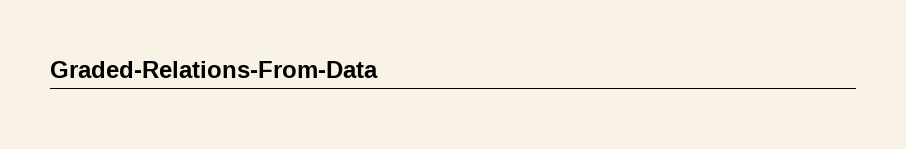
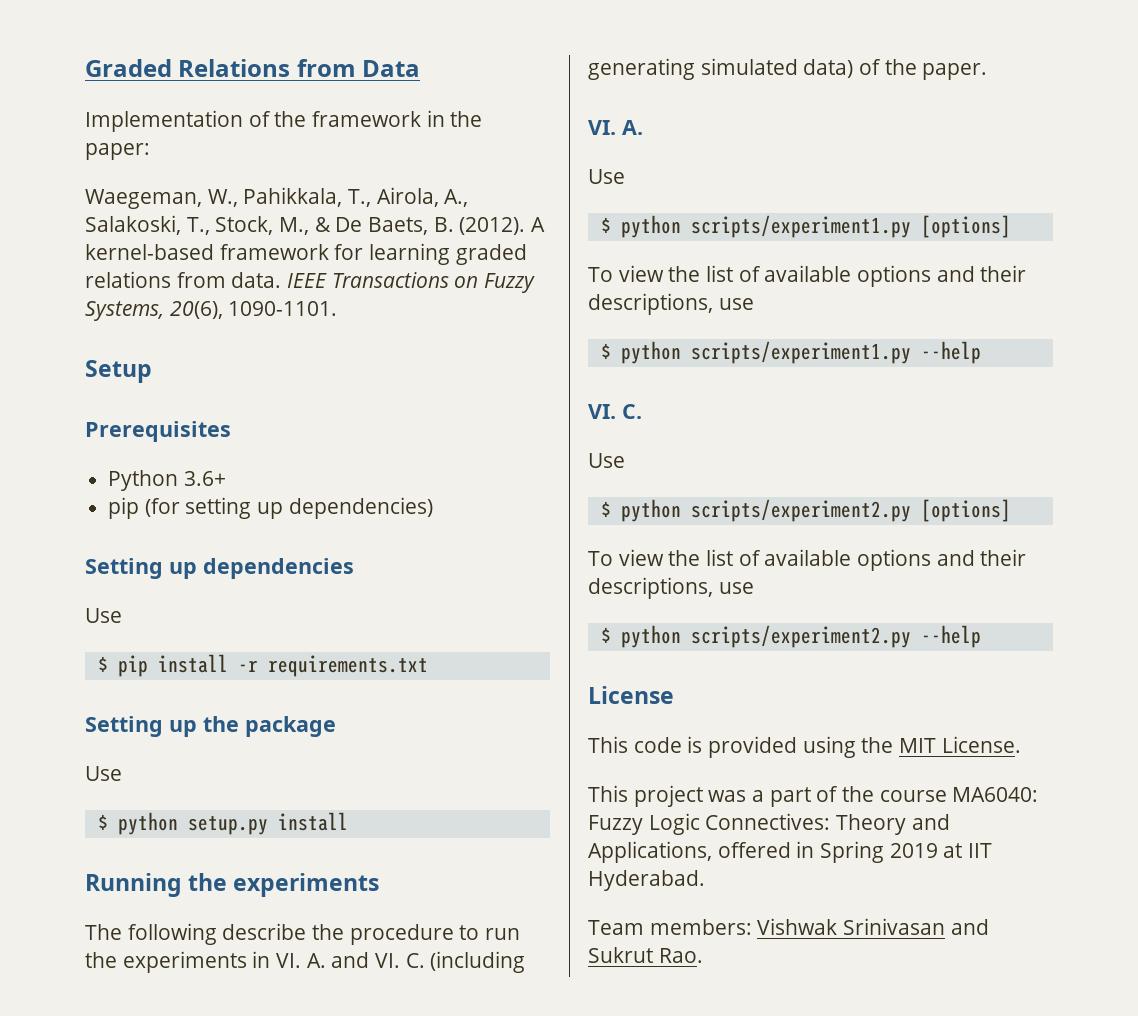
[50,61,378,78] Graded-Relations-From-Data -> [85,59,421,77] [85,110,483,132] [85,143,150,160] [85,187,469,209] [85,215,545,235] [85,243,527,265] [85,271,536,293] [85,301,338,321] [85,360,152,383] [85,421,231,442] [108,470,226,491] [108,497,433,519] [85,558,354,579] [85,608,122,623] [97,654,428,677] [85,716,336,737] [85,766,122,781] [97,812,348,835] [85,873,380,897] [85,923,521,945] [85,951,526,973] [588,58,988,80] [588,120,643,135] [588,169,625,184] [600,215,1011,238] [588,265,1027,287] [588,293,754,315] [600,341,981,364] [588,404,642,419] [588,453,625,468] [600,499,1011,522] [588,549,1027,571] [588,577,754,599] [600,625,981,648] [588,686,674,704] [588,736,1021,758] [588,785,1039,807] [588,813,950,835] [588,841,993,863] [588,870,705,891] [588,918,989,935] [588,947,703,963] Graded Relations from Data // Implementation of the framework in the paper: // Waegeman, W., Pahikkala, T., Airola, A., Salakoski, T., Stock, M., & De Baets, B. (2012). A kernel-based framework for learning graded relations from data. IEEE Transactions on Fuzzy Systems, 20(6), 1090-1101. // Setup // Prerequisites // Python 3.6+ // pip (for setting up dependencies) // Setting up dependencies // Use // $ pip install -r requirements.txt // Setting up the package // Use // $ python setup.py install // Running the experiments // The following describe the procedure to run the experiments in VI. A. and VI. C. (including generating simulated data) of the paper. // VI. A. // Use // $ python scripts/experiment1.py [options] // To view the list of available options and their descriptions, use // $ python scripts/experiment1.py --help // VI. C. // Use // $ python scripts/experiment2.py [options] // To view the list of available options and their descriptions, use // $ python scripts/experiment2.py --help // License // This code is provided using the MIT License. // This project was a part of the course MA6040: Fuzzy Logic Connectives: Theory and Applications, offered in Spring 2019 at IIT Hyderabad. // Team members: Vishwak Srinivasan and Sukrut Rao.

